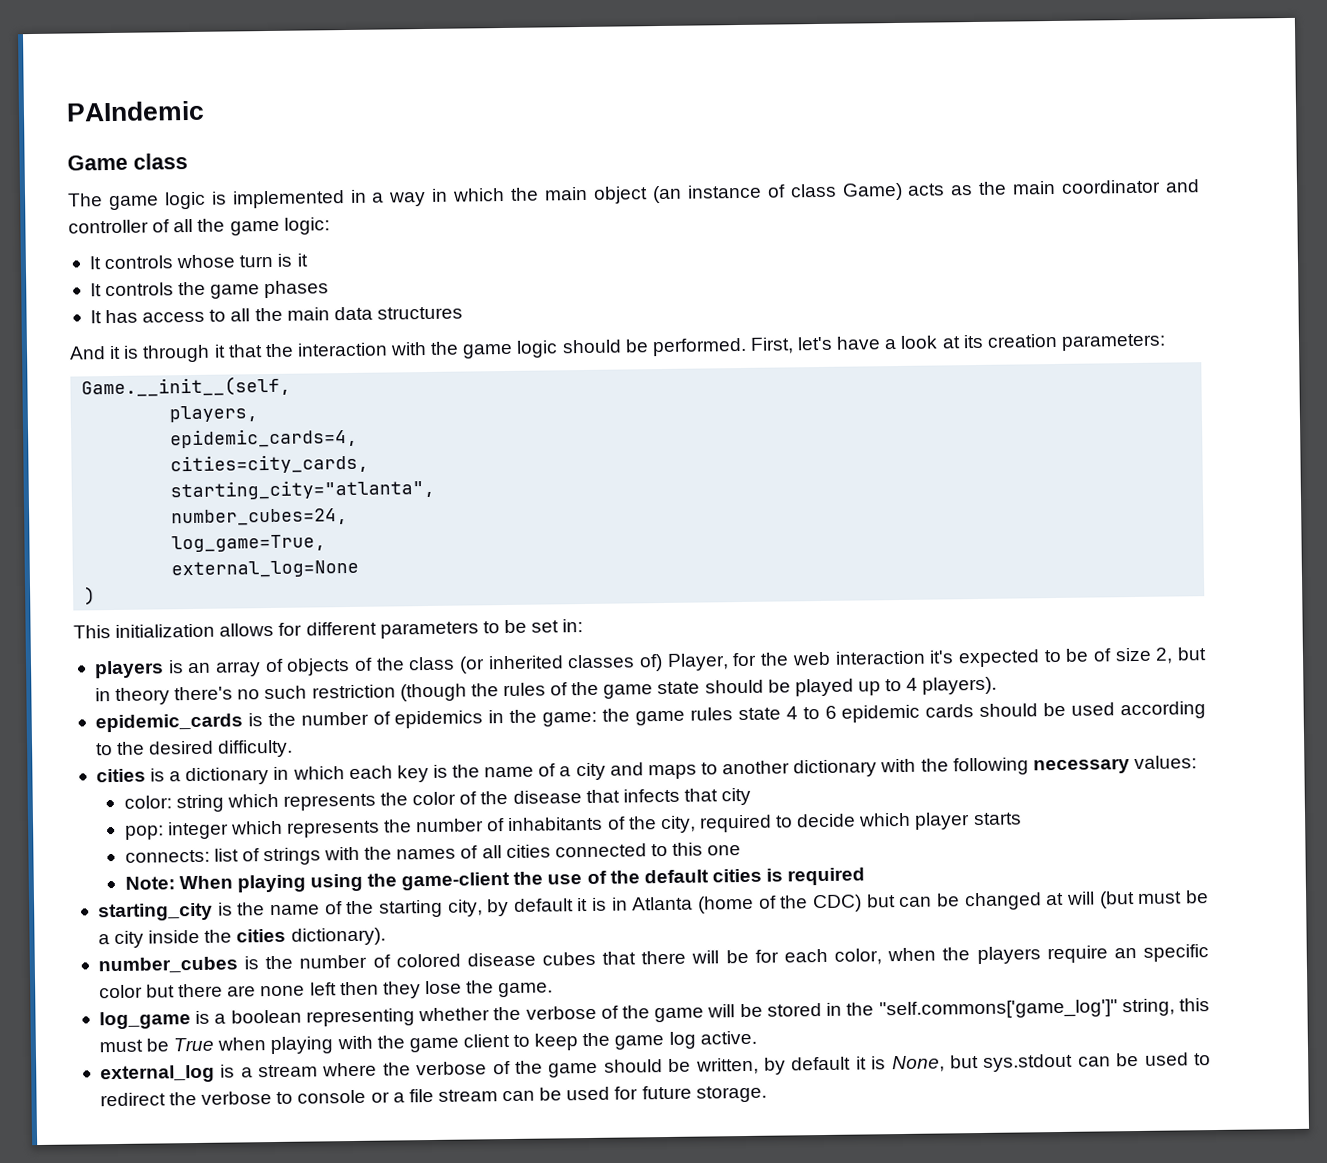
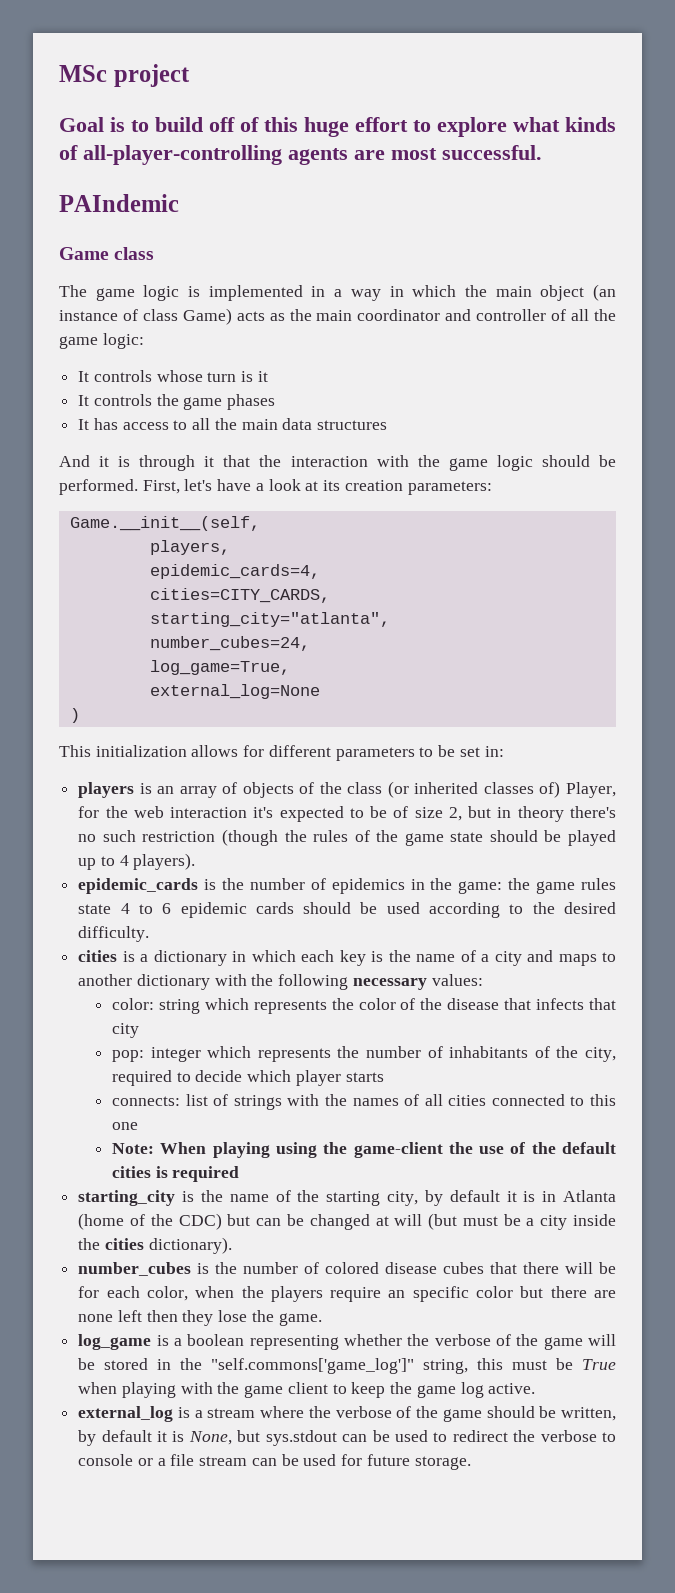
(66, 111) none -> [59,64,190,87] [59,117,616,137] [59,145,542,165] MSc project // Goal is to build off of this huge effort to explore what kinds of all-player-controlling agents are most successful. //
[170,453,370,475] cities=city_cards, -> [149,588,330,603] cities=CITY_CARDS,

